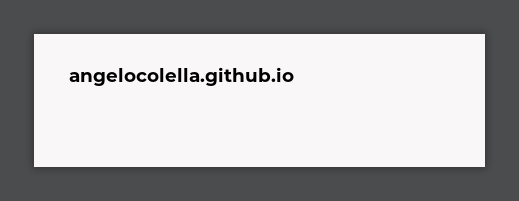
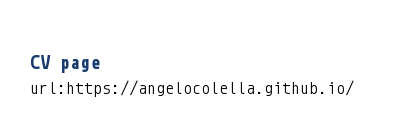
[69,67,294,86] angelocolella.github.io -> [30,55,100,73] [30,80,354,97] CV page // url:https://angelocolella.github.io/

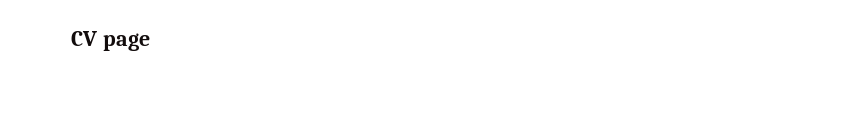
[30,80,354,97] // url:https://angelocolella.github.io/ -> (150, 42) none

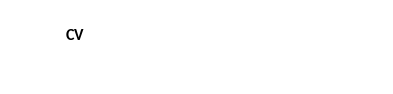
[102,33,150,51] page -> (84, 34) none

